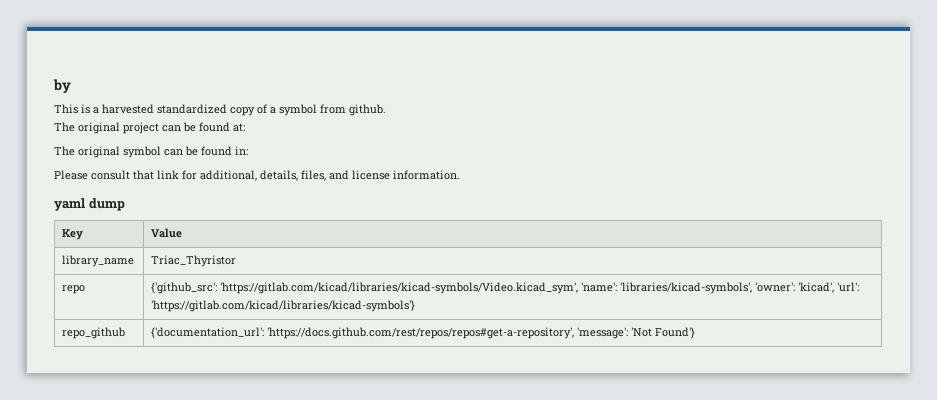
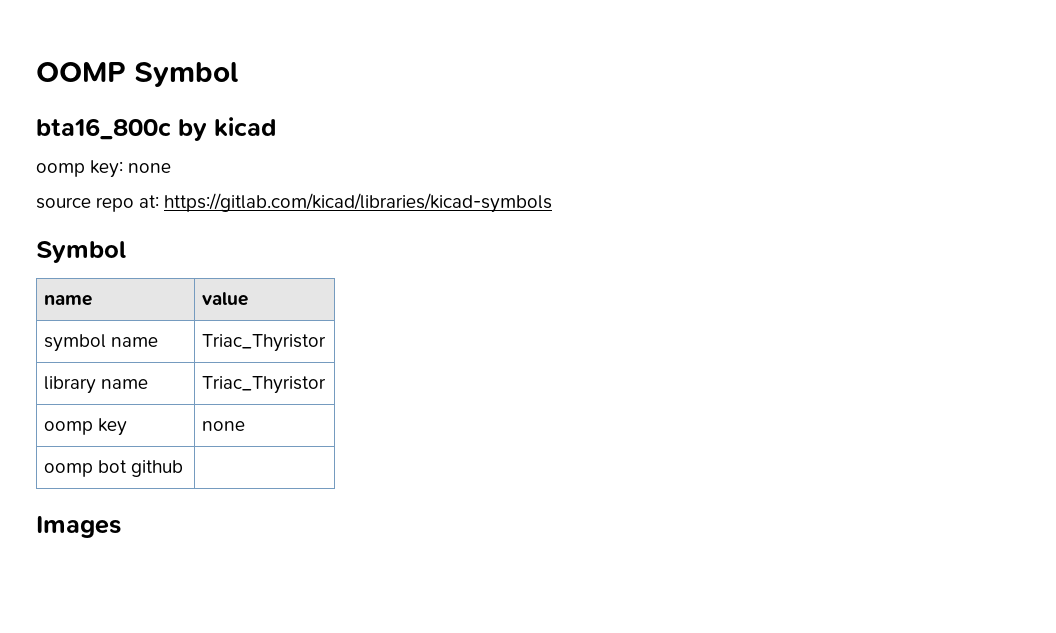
[53,79,71,93] [54,104,386,116] [54,122,245,134] [54,146,248,158] [54,170,460,181] [54,198,125,211] [62,229,84,240] [151,228,183,238] [62,255,135,267] [151,255,237,267] [62,285,86,294] [151,282,860,294] [151,300,416,312] [62,327,126,339] [151,327,696,339] by // This is a harvested standardized copy of a symbol from github. // The original project can be found at: // The original symbol can be found in: // Please consult that link for additional, details, files, and license information. // yaml dump // Key | Value // library_name | Triac_Thyristor // repo | {'github_src': 'https://gitlab.com/kicad/libraries/kicad-symbols/Video.kicad_sym', 'name': 'libraries/kicad-symbols', 'owner': 'kicad', 'url': 'https://gitlab.com/kicad/libraries/kicad-symbols'} // repo_github | {'documentation_url': 'https://docs.github.com/rest/repos/repos#get-a-repository', 'message': 'Not Found'} -> [36,62,238,87] [36,117,276,141] [36,160,172,178] [36,193,553,213] [36,241,126,263] [43,294,92,306] [201,292,248,306] [43,334,158,352] [201,334,326,352] [43,376,148,394] [201,376,326,394] [43,418,127,436] [201,421,245,431] [43,460,184,477] [36,516,121,538] OOMP Symbol // bta16_800c by kicad // oomp key: none // source repo at: https://gitlab.com/kicad/libraries/kicad-symbols // Symbol // name | value // symbol name | Triac_Thyristor // library name | Triac_Thyristor // oomp key | none // oomp bot github | // Images

